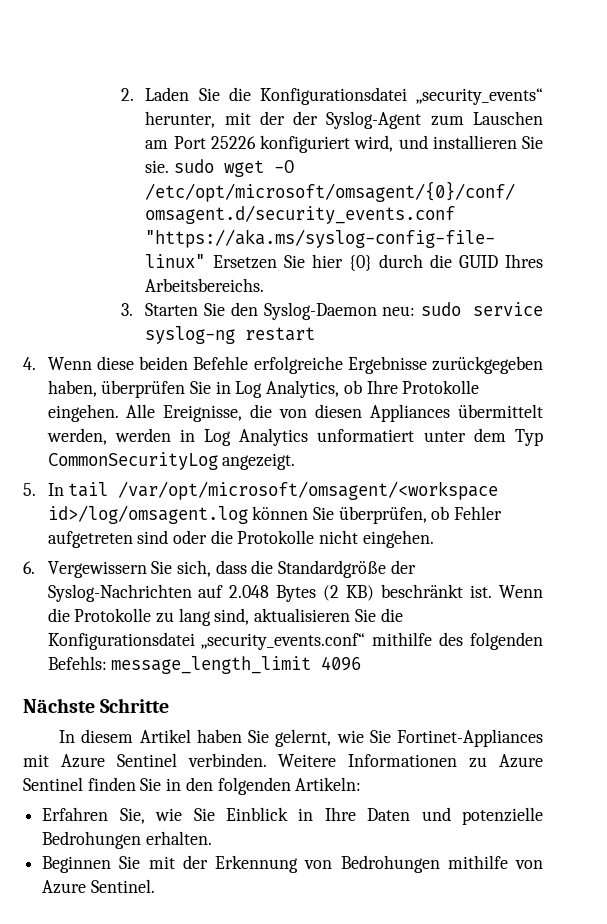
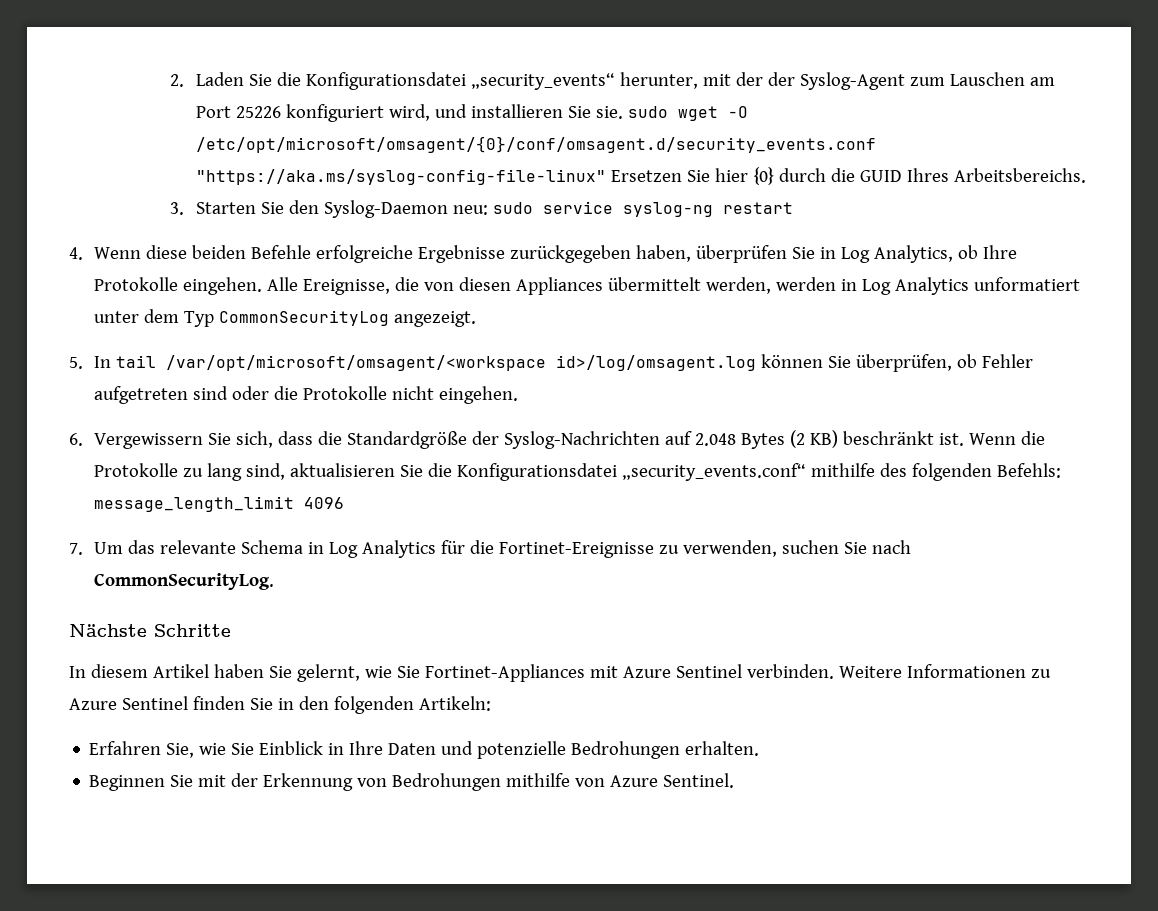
(362, 663) none -> [69,540,912,558] [94,573,275,590] // 7. Um das relevante Schema in Log Analytics für die Fortinet-Ereignisse zu verwenden, suchen Sie nach CommonSecurityLog.

